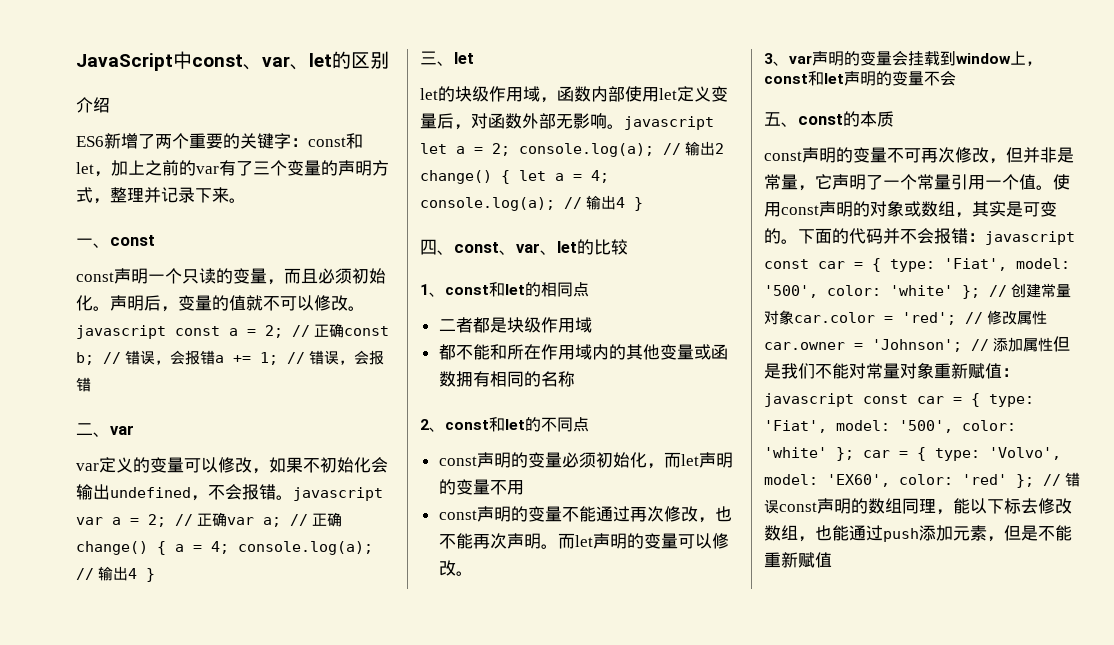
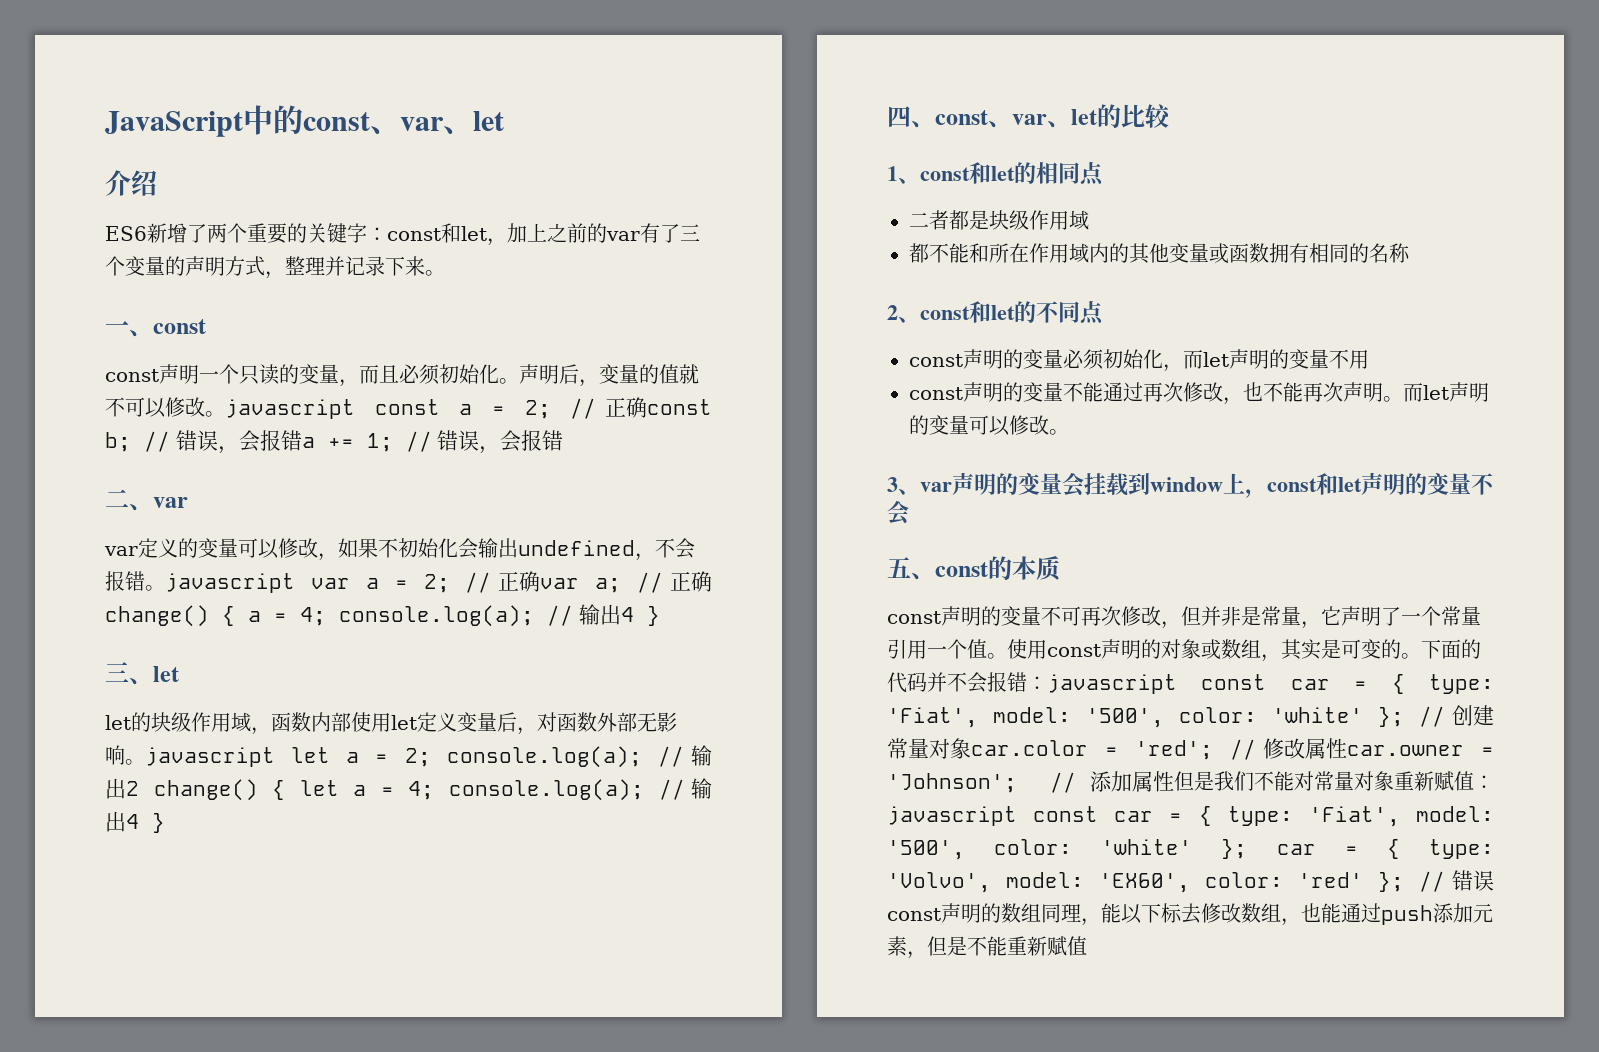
[192,51,389,70] const、var、let的区别 -> [273,105,504,134] 的const、var、let

